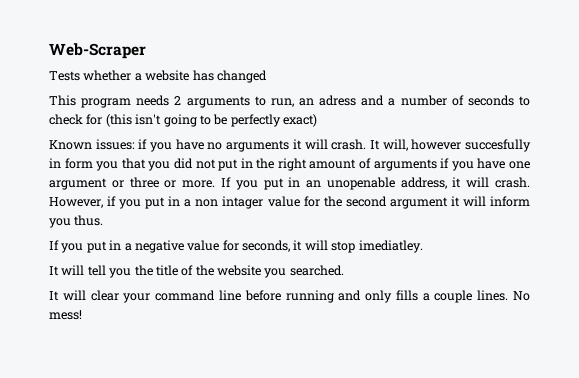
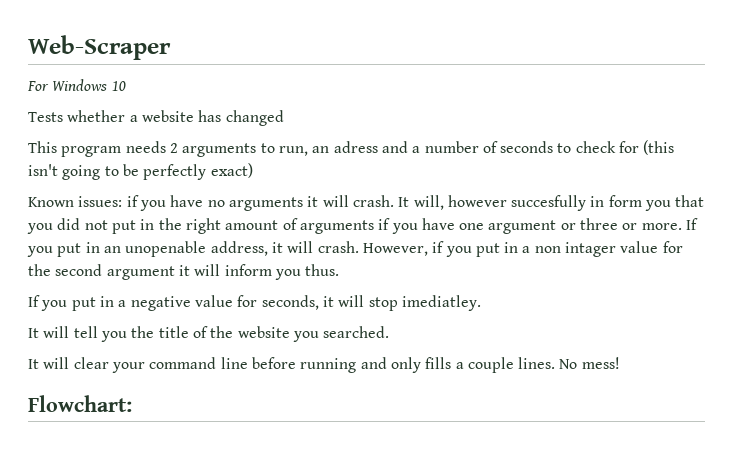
(146, 51) none -> [27,79,126,91] // For Windows 10
(82, 315) none -> [28,395,132,412] // Flowchart:

